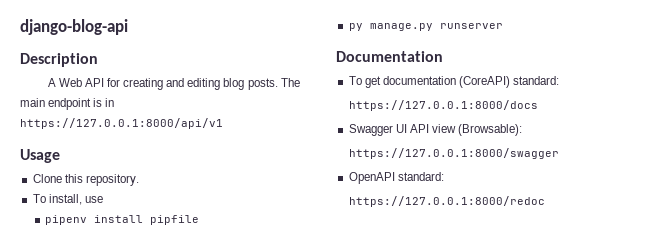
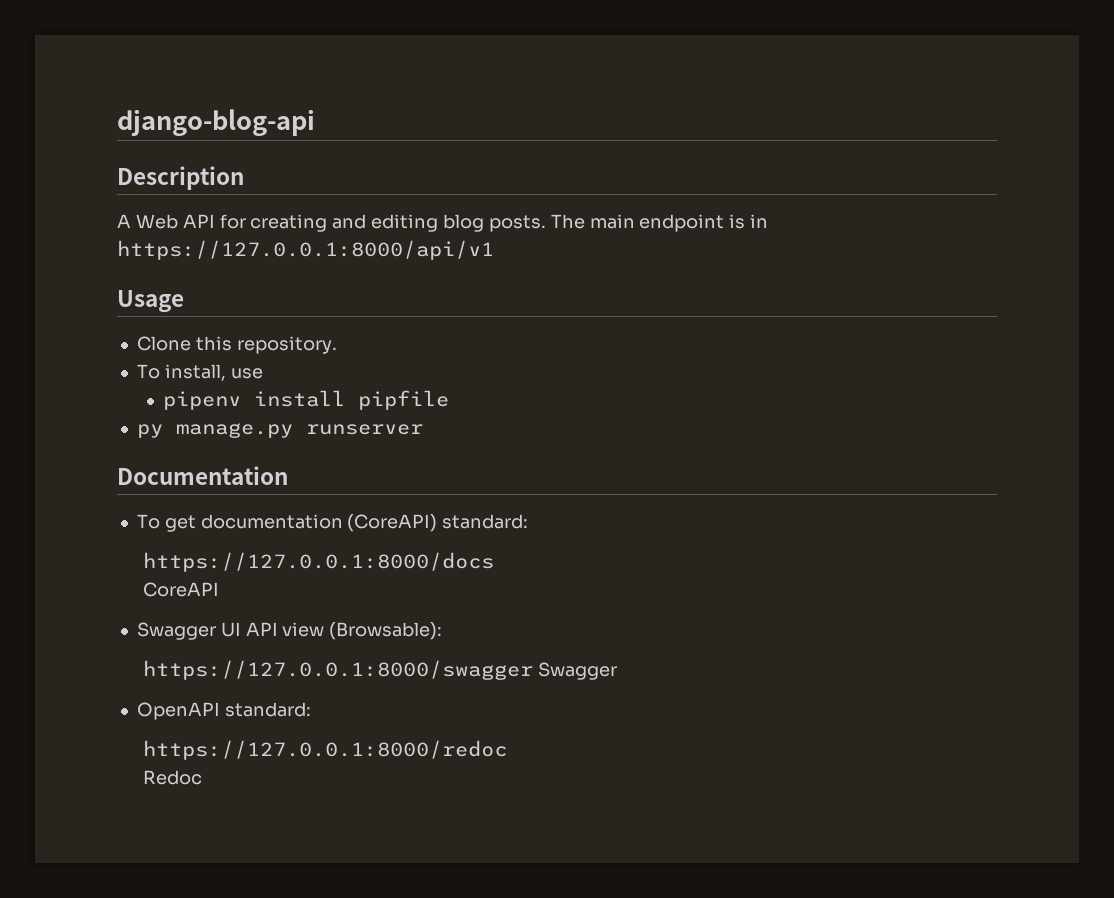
(538, 105) none -> [142,582,219,597] // CoreAPI
(559, 153) none -> [537,662,617,680] Swagger
(545, 201) none -> [142,770,202,785] // Redoc

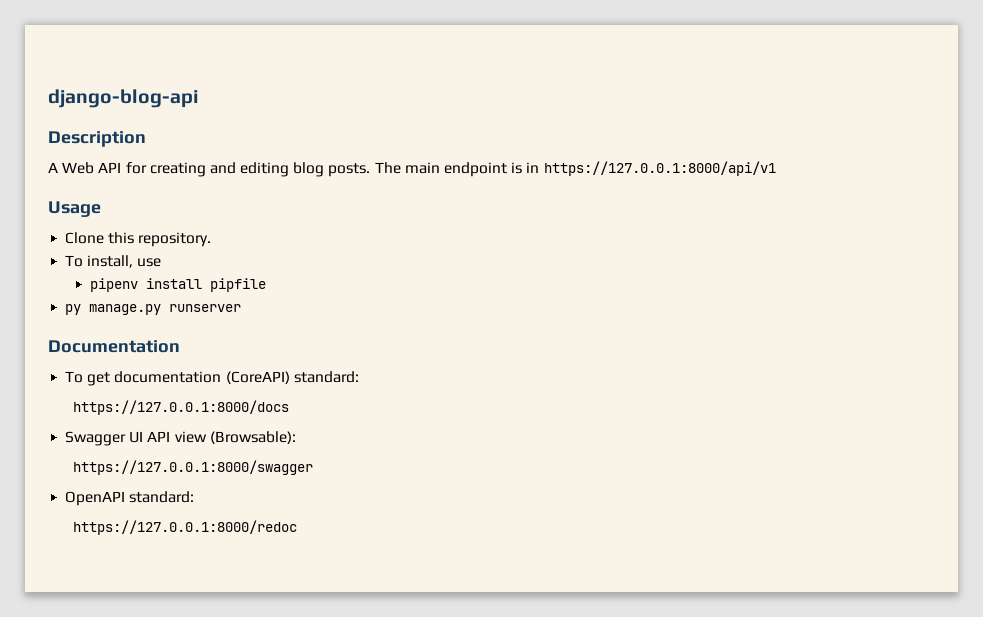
[142,582,219,597] // CoreAPI -> (290, 407) none
[537,662,617,680] Swagger -> (314, 467) none
[142,770,202,785] // Redoc -> (298, 527) none

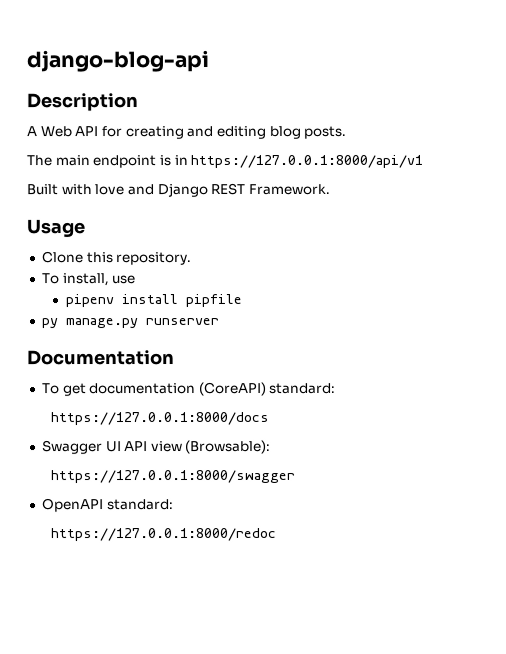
(371, 170) none -> (347, 132) //
(776, 168) none -> [26,183,330,198] // Built with love and Django REST Framework.

